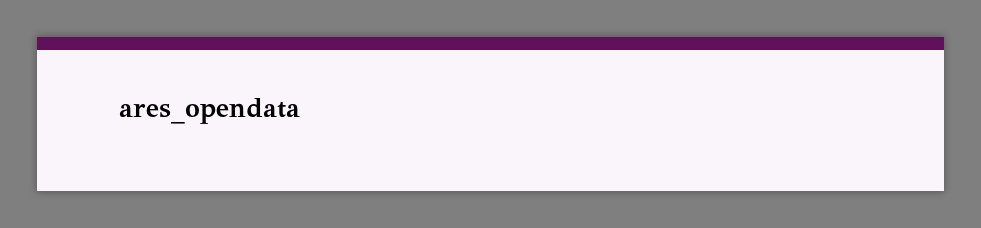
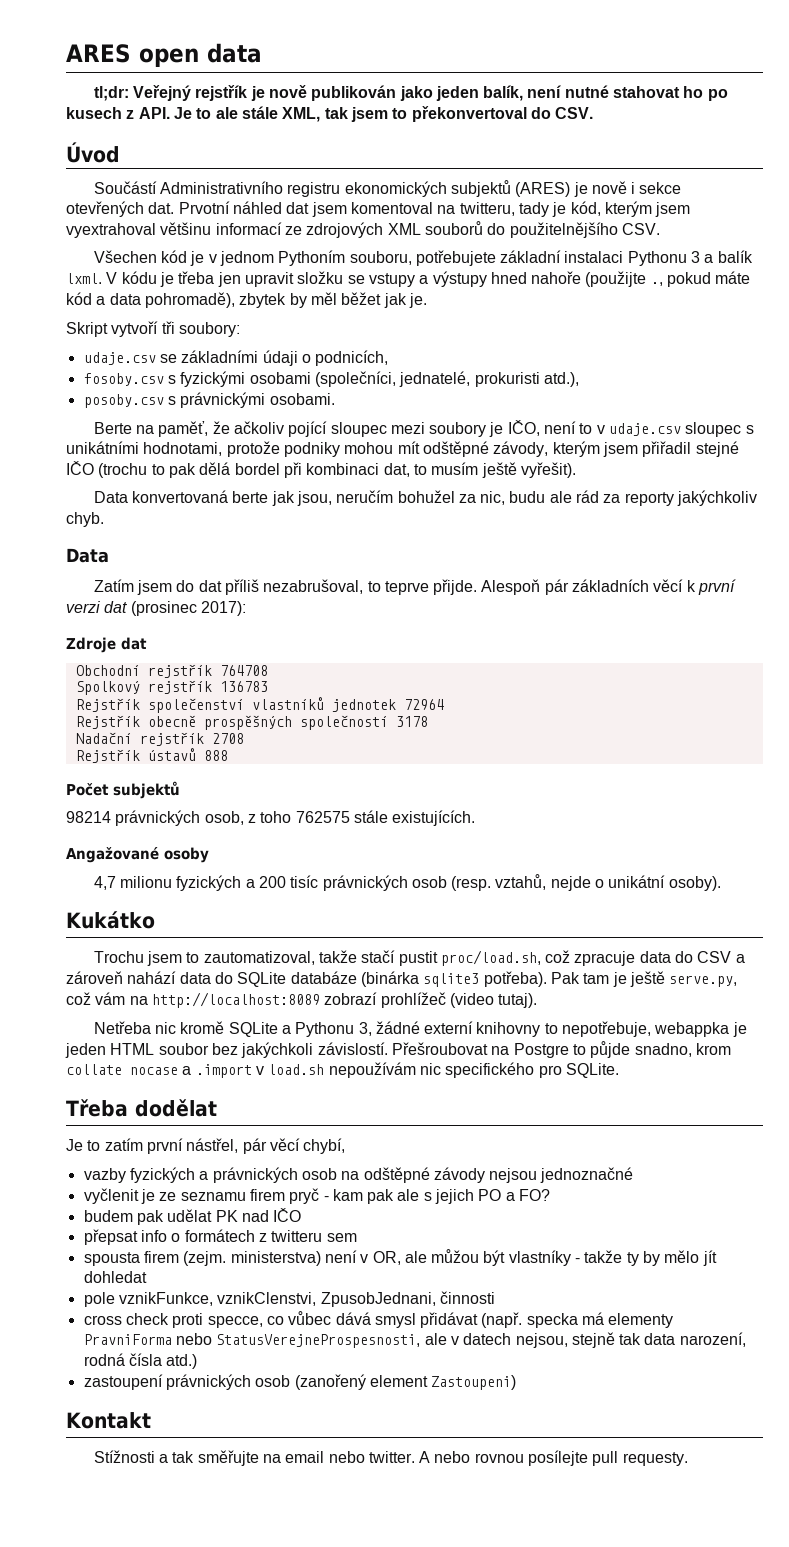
[119,98,300,124] ares_opendata -> [66,43,262,67] [93,85,728,101] [66,106,594,122] [66,142,120,163] [93,180,682,197] [66,201,691,217] [66,221,660,238] [93,250,753,266] [66,271,751,287] [66,292,427,308] [66,321,240,337] [83,350,389,366] [83,371,579,387] [83,392,335,408] [93,420,754,437] [66,441,739,457] [66,461,576,478] [93,490,758,506] [66,512,104,527] [66,548,109,563] [93,579,737,595] [66,601,246,616] [66,637,147,653] [75,664,268,678] [75,680,268,695] [75,697,444,713] [75,715,428,730] [75,732,244,746] [75,748,228,763] [66,781,180,799] [66,810,476,826] [66,847,209,863] [93,874,721,891] [66,911,155,929] [93,950,745,966] [66,971,738,987] [66,992,538,1008] [93,1021,747,1037] [65,1041,731,1058] [66,1062,619,1078] [66,1099,217,1117] [66,1138,346,1154] [83,1167,634,1183] [83,1188,551,1204] [83,1208,302,1225] [83,1229,357,1245] [83,1249,717,1266] [83,1271,147,1283] [83,1291,495,1307] [83,1311,674,1328] [83,1332,746,1348] [83,1353,198,1369] [83,1374,517,1390] [66,1412,151,1429] [93,1450,688,1466] ARES open data // tl;dr: Veřejný rejstřík je nově publikován jako jeden balík, není nutné stahovat ho po kusech z API. Je to ale stále XML, tak jsem to překonvertoval do CSV. // Úvod // Součástí Administrativního registru ekonomických subjektů (ARES) je nově i sekce otevřených dat. Prvotní náhled dat jsem komentoval na twitteru, tady je kód, kterým jsem vyextrahoval většinu informací ze zdrojových XML souborů do použitelnějšího CSV. // Všechen kód je v jednom Pythoním souboru, potřebujete základní instalaci Pythonu 3 a balík lxml. V kódu je třeba jen upravit složku se vstupy a výstupy hned nahoře (použijte ., pokud máte kód a data pohromadě), zbytek by měl běžet jak je. // Skript vytvoří tři soubory: // udaje.csv se základními údaji o podnicích, // fosoby.csv s fyzickými osobami (společníci, jednatelé, prokuristi atd.), // posoby.csv s právnickými osobami. // Berte na paměť, že ačkoliv pojící sloupec mezi soubory je IČO, není to v udaje.csv sloupec s unikátními hodnotami, protože podniky mohou mít odštěpné závody, kterým jsem přiřadil stejné IČO (trochu to pak dělá bordel při kombinaci dat, to musím ještě vyřešit). // Data konvertovaná berte jak jsou, neručím bohužel za nic, budu ale rád za reporty jakýchkoliv chyb. // Data // Zatím jsem do dat příliš nezabrušoval, to teprve přijde. Alespoň pár základních věcí k první verzi dat (prosinec 2017): // Zdroje dat // Obchodní rejstřík 764708 // Spolkový rejstřík 136783 // Rejstřík společenství vlastníků jednotek 72964 // Rejstřík obecně prospěšných společností 3178 // Nadační rejstřík 2708 // Rejstřík ústavů 888 // Počet subjektů // 98214 právnických osob, z toho 762575 stále existujících. // Angažované osoby // 4,7 milionu fyzických a 200 tisíc právnických osob (resp. vztahů, nejde o unikátní osoby). // Kukátko // Trochu jsem to zautomatizoval, takže stačí pustit proc/load.sh, což zpracuje data do CSV a zároveň nahází data do SQLite databáze (binárka sqlite3 potřeba). Pak tam je ještě serve.py, což vám na http://localhost:8089 zobrazí prohlížeč (video tutaj). // Netřeba nic kromě SQLite a Pythonu 3, žádné externí knihovny to nepotřebuje, webappka je jeden HTML soubor bez jakýchkoli závislostí. Přešroubovat na Postgre to půjde snadno, krom collate nocase a .import v load.sh nepoužívám nic specifického pro SQLite. // Třeba dodělat // Je to zatím první nástřel, pár věcí chybí, // vazby fyzických a právnických osob na odštěpné závody nejsou jednoznačné // vyčlenit je ze seznamu firem pryč - kam pak ale s jejich PO a FO? // budem pak udělat PK nad IČO // přepsat info o formátech z twitteru sem // spousta firem (zejm. ministerstva) není v OR, ale můžou být vlastníky - takže ty by mělo jít dohledat // pole vznikFunkce, vznikClenstvi, ZpusobJednani, činnosti // cross check proti specce, co vůbec dává smysl přidávat (např. specka má elementy PravniForma nebo StatusVerejneProspesnosti, ale v datech nejsou, stejně tak data narození, rodná čísla atd.) // zastoupení právnických osob (zanořený element Zastoupeni) // Kontakt // Stížnosti a tak směřujte na email nebo twitter. A nebo rovnou posílejte pull requesty.

